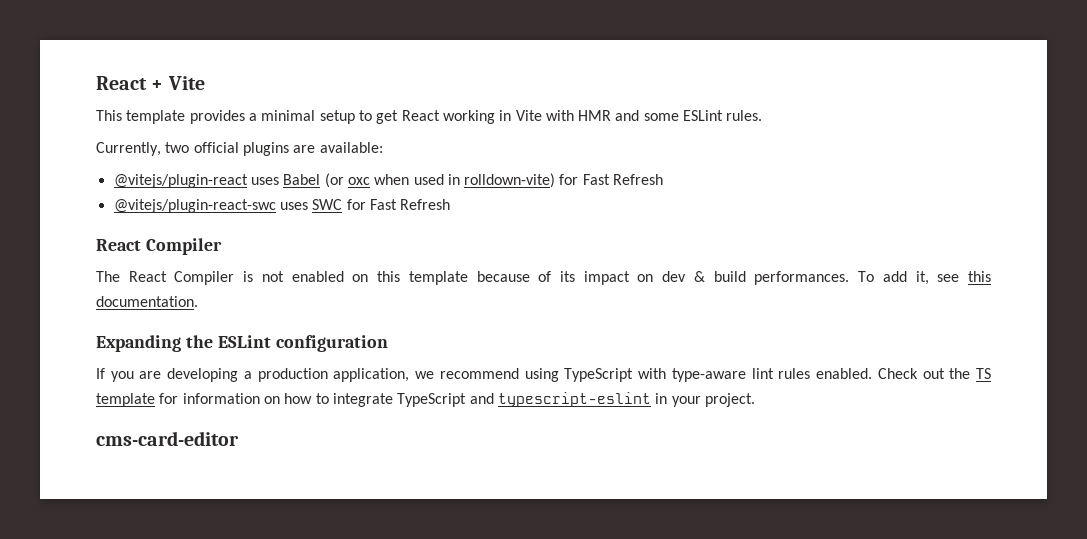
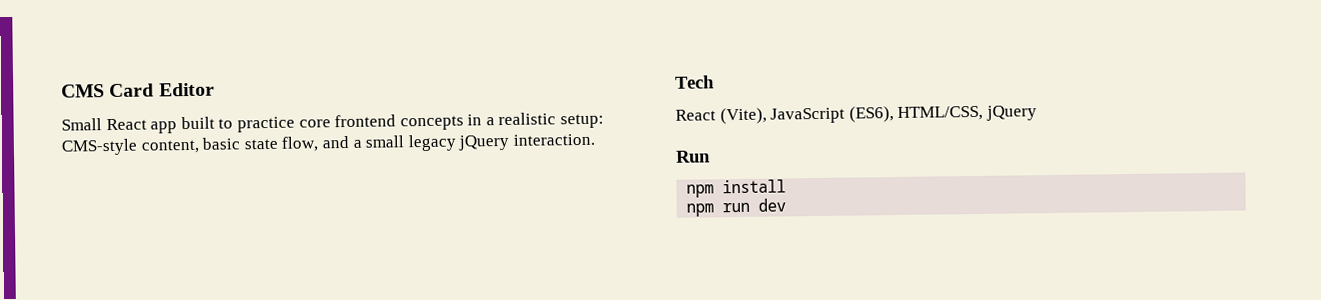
[96,76,205,90] [96,110,763,124] [96,142,383,156] [113,173,664,188] [113,199,451,213] [96,238,222,255] [96,271,992,285] [96,296,198,307] [96,335,388,352] [96,368,991,382] [96,392,755,407] [96,431,239,446] React + Vite // This template provides a minimal setup to get React working in Vite with HMR and some ESLint rules. // Currently, two official plugins are available: // @vitejs/plugin-react uses Babel (or oxc when used in rolldown-vite) for Fast Refresh // @vitejs/plugin-react-swc uses SWC for Fast Refresh // React Compiler // The React Compiler is not enabled on this template because of its impact on dev & build performances. To add it, see this documentation. // Expanding the ESLint configuration // If you are developing a production application, we recommend using TypeScript with type-aware lint rules enabled. Check out the TS template for information on how to integrate TypeScript and typescript-eslint in your project. // cms-card-editor -> [61,82,215,98] [61,112,605,134] [61,133,595,156] [675,75,715,89] [675,105,1037,125] [676,150,711,163] [686,179,787,198] [686,198,787,217] CMS Card Editor // Small React app built to practice core frontend concepts in a realistic setup: CMS-style content, basic state flow, and a small legacy jQuery interaction. // Tech // React (Vite), JavaScript (ES6), HTML/CSS, jQuery // Run // npm install // npm run dev

